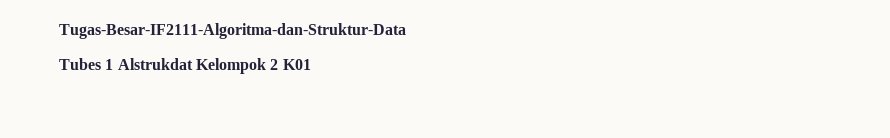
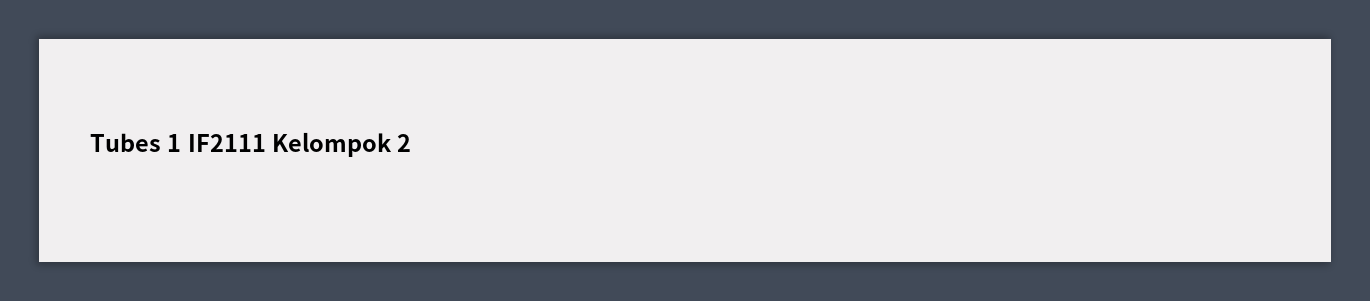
[59,23,406,39] Tugas-Besar-IF2111-Algoritma-dan-Struktur-Data // -> (90, 142) none
[117,58,193,70] Alstrukdat -> [187,134,266,152] IF2111
[282,59,311,70] K01 -> (412, 143) none

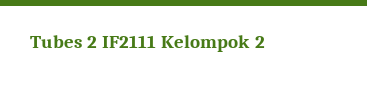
[167,134,182,152] 1 -> [87,36,98,48] 2

